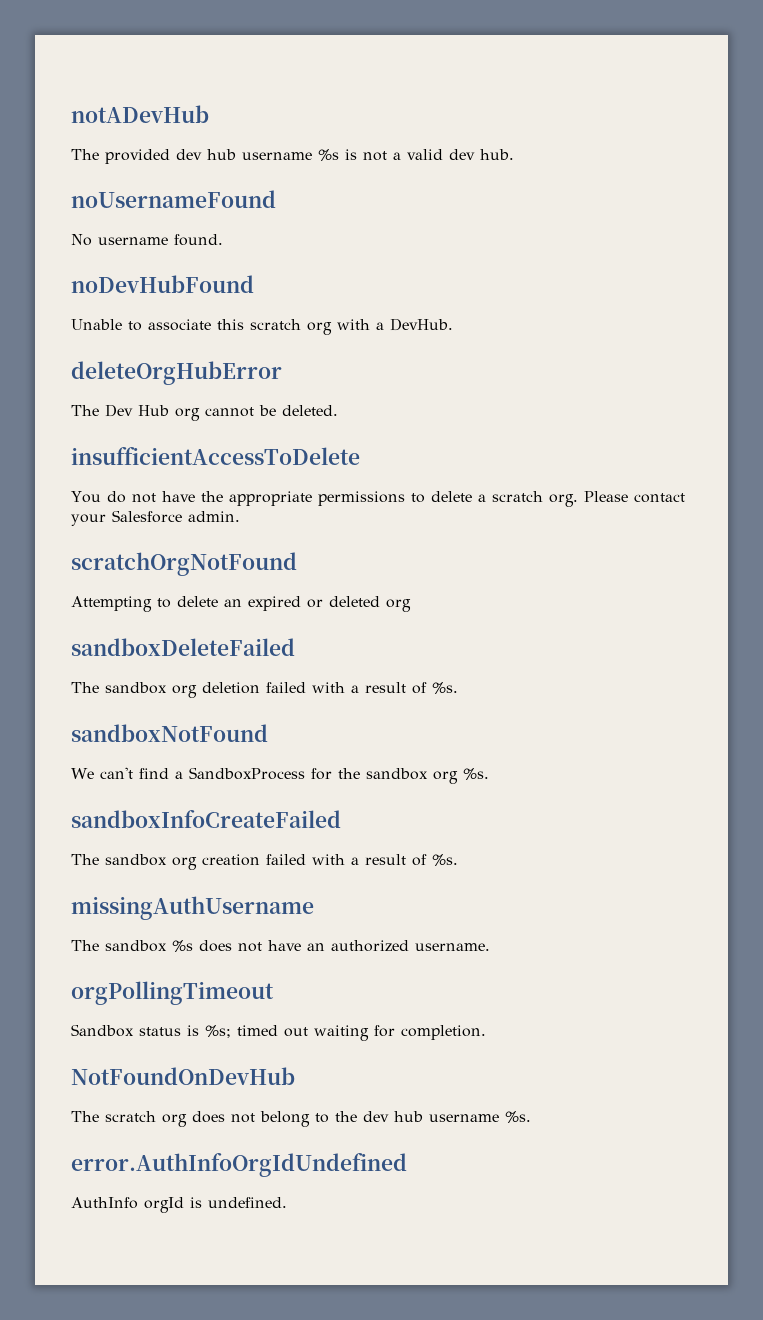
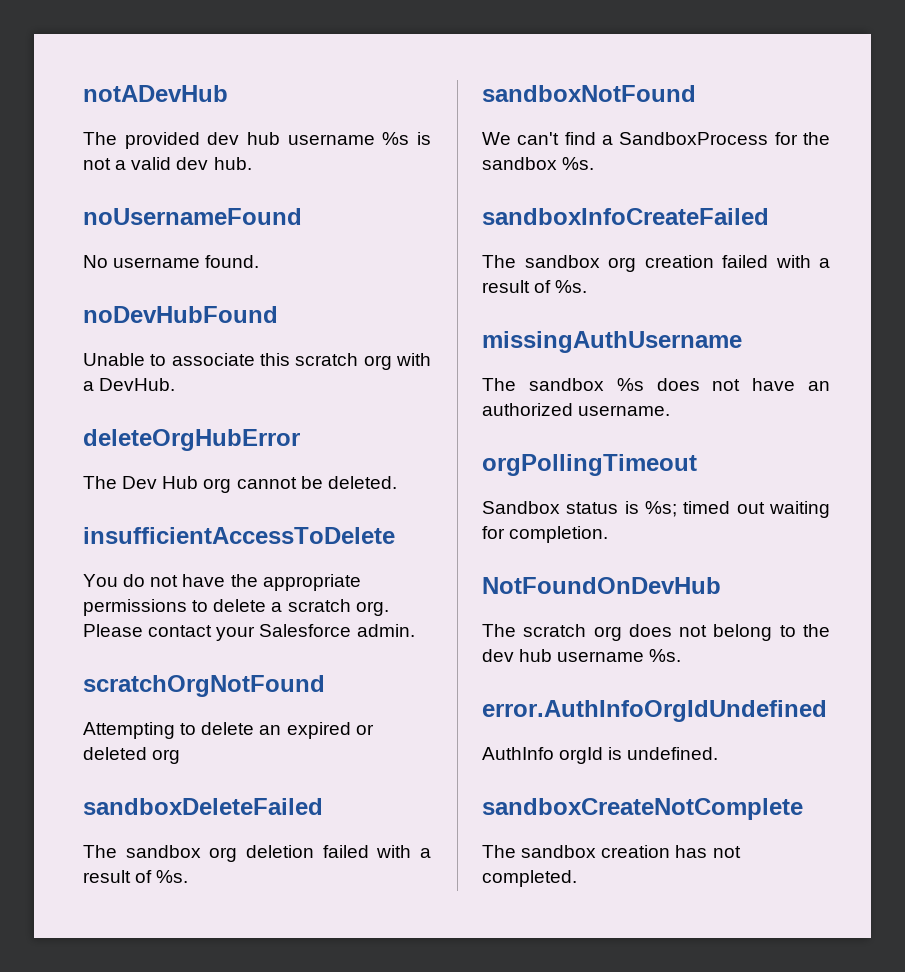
[432,771,458,784] org -> (557, 163) none
(287, 1202) none -> [482,798,803,820] [482,845,741,858] [482,870,577,887] // sandboxCreateNotComplete // The sandbox creation has not completed.

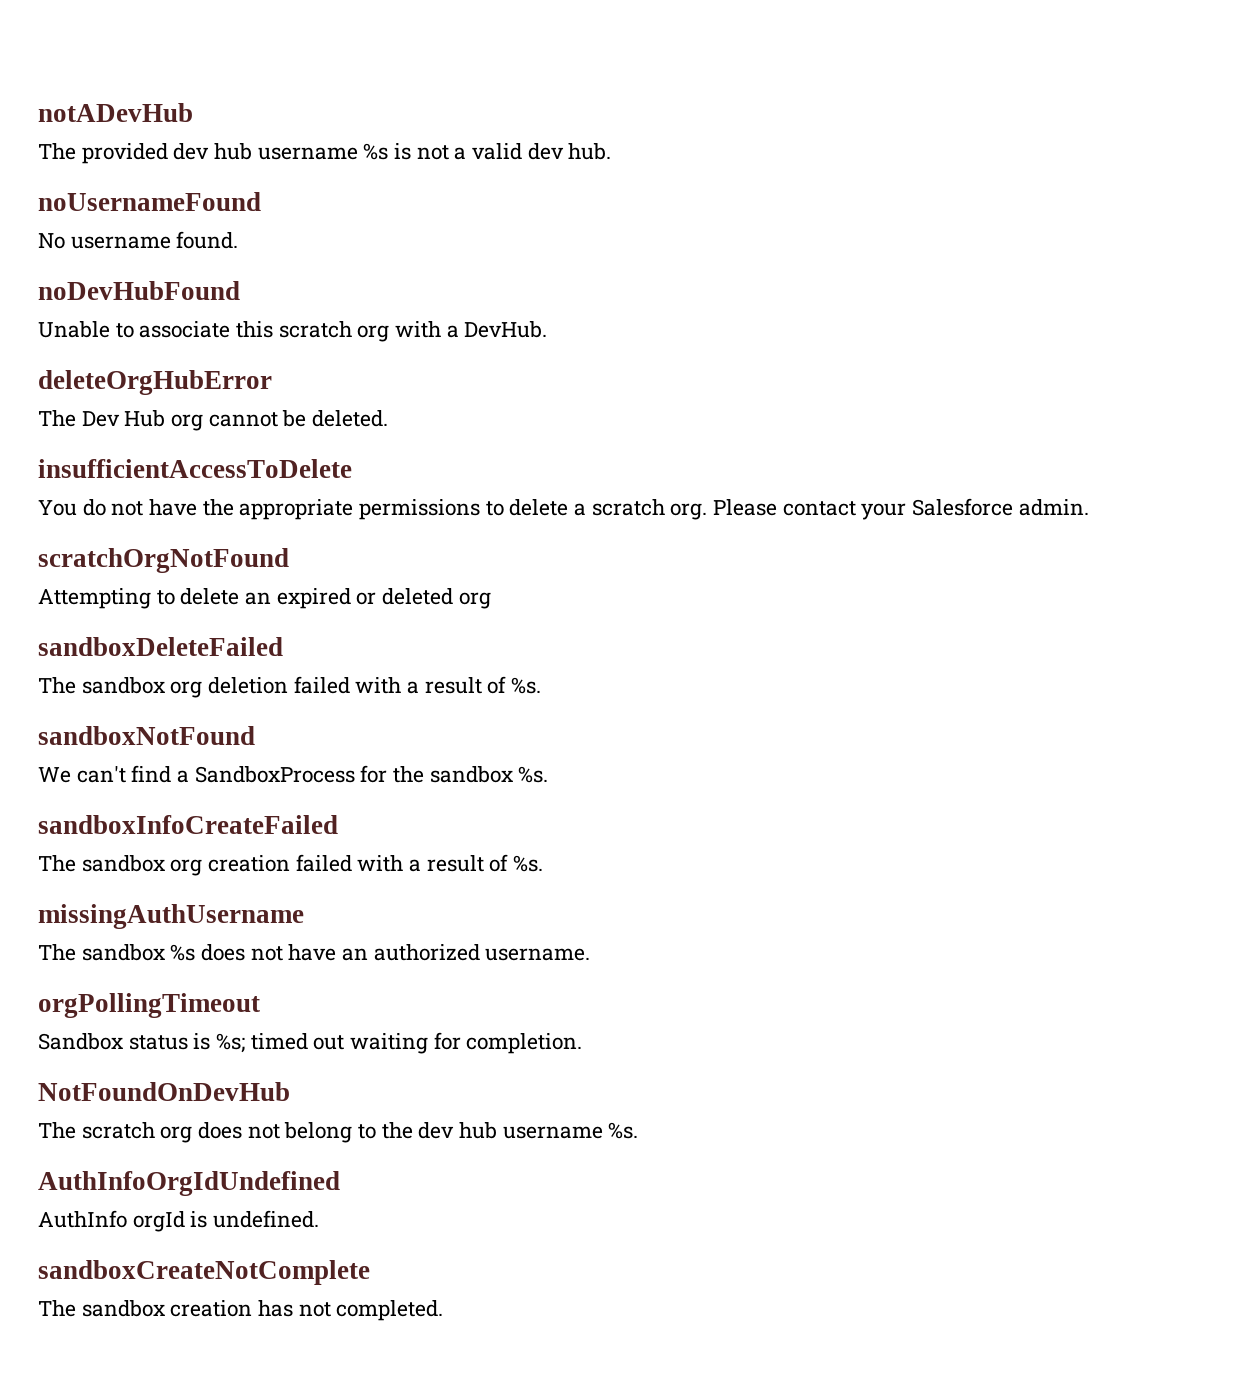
[482,700,827,722] error.AuthInfoOrgIdUndefined -> [38,1171,340,1196] AuthInfoOrgIdUndefined

